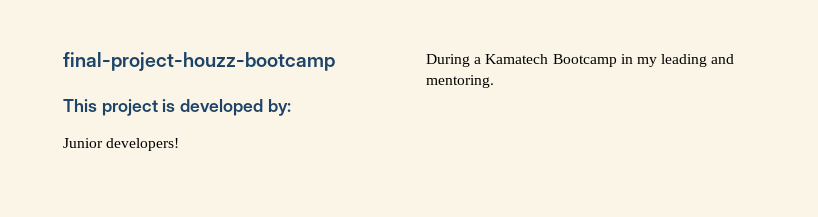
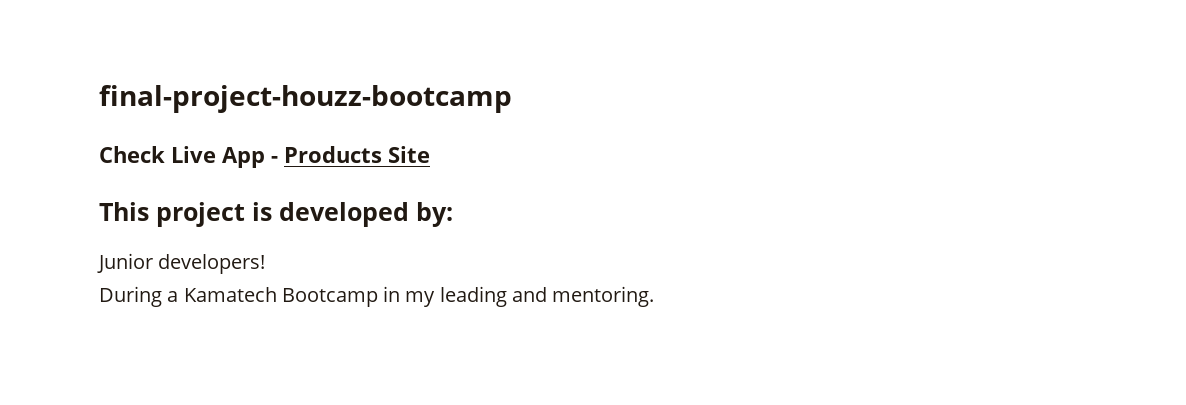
(335, 61) none -> [99,146,430,168] // Check Live App - Products Site

